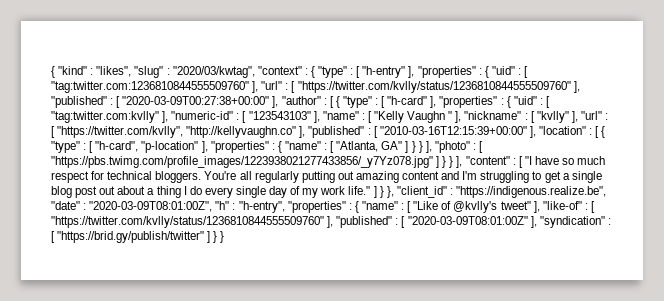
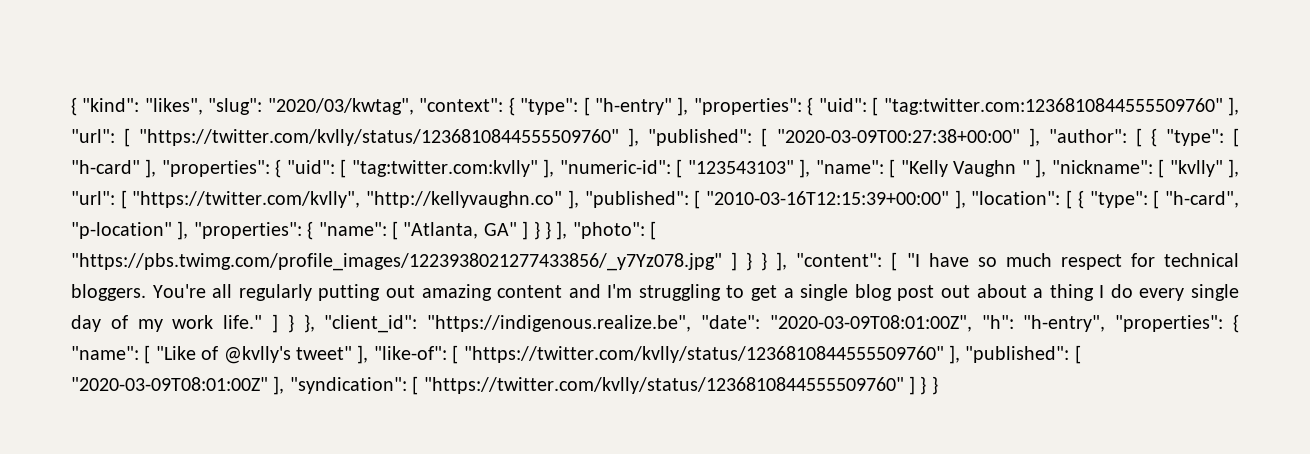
[51,66,521,78] { "kind" : "likes", "slug" : "2020/03/kwtag", "context" : { "type" : [ "h-entry" ], "properties" : { "uid" : -> [71,97,867,116] { "kind": "likes", "slug": "2020/03/kwtag", "context": { "type": [ "h-entry" ], "properties": { "uid":
[261,81,580,93] [51,96,114,108] "url" : [ "https://twitter.com/kvlly/status/1236810844555509760" ], "published" : -> [71,128,753,147] "url": [ "https://twitter.com/kvlly/status/1236810844555509760" ], "published":
[281,96,543,108] "author" : [ { "type" : [ "h-card" ], "properties" : { "uid" : -> [1048,128,1239,147] [71,159,335,178] "author": [ { "type": [ "h-card" ], "properties": { "uid":
[171,111,240,120] "numeric-id" : -> [559,160,671,174] "numeric-id":
[322,111,365,120] "name" : -> [815,160,884,174] "name":
[464,111,528,120] "nickname" : -> [1051,160,1153,174] "nickname":
[580,111,609,120] "url" : -> [71,191,115,205] "url":
[308,126,371,138] "published" : -> [584,191,689,208] "published":
[538,126,606,138] [51,141,328,153] "location" : [ { "type" : [ "h-card", "p-location" ], "properties" : { "name" : -> [971,190,1239,209] [71,221,387,240] "location": [ { "type": [ "h-card", "p-location" ], "properties": { "name":
[434,141,476,153] "photo" : -> [572,222,645,239] "photo":
[465,156,516,165] "content" : -> [796,253,883,267] "content":
[396,186,607,198] [51,201,405,213] "client_id" : "https://indigenous.realize.be", "date" : "2020-03-09T08:01:00Z", "h" : "h-entry", "properties" : { "name" : -> [324,314,1239,333] [71,346,139,360] "client_id": "https://indigenous.realize.be", "date": "2020-03-09T08:01:00Z", "h": "h-entry", "properties": { "name":
[542,201,595,213] [51,216,399,228] "like-of" : [ "https://twitter.com/kvlly/status/1236810844555509760" ], "published" : -> [373,345,1070,364] "like-of": [ "https://twitter.com/kvlly/status/1236810844555509760" ], "published":
[539,216,611,228] [51,231,205,243] "syndication" : [ "https://brid.gy/publish/twitter" -> [289,376,904,395] "syndication": [ "https://twitter.com/kvlly/status/1236810844555509760"

